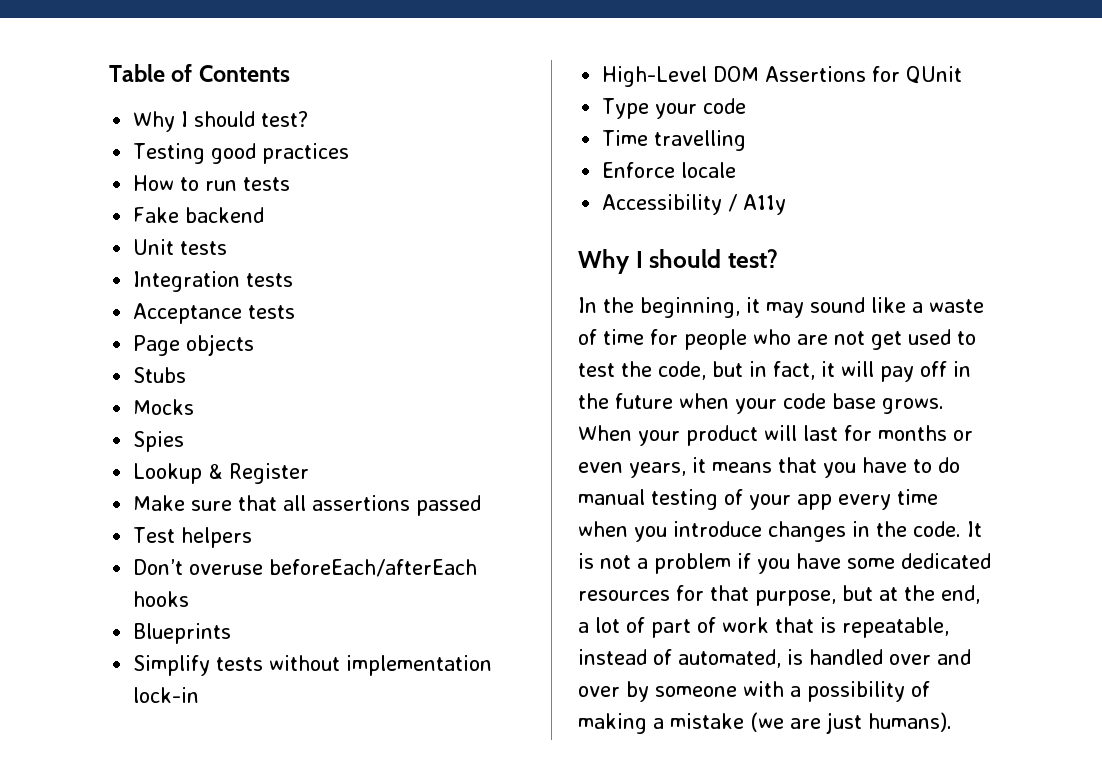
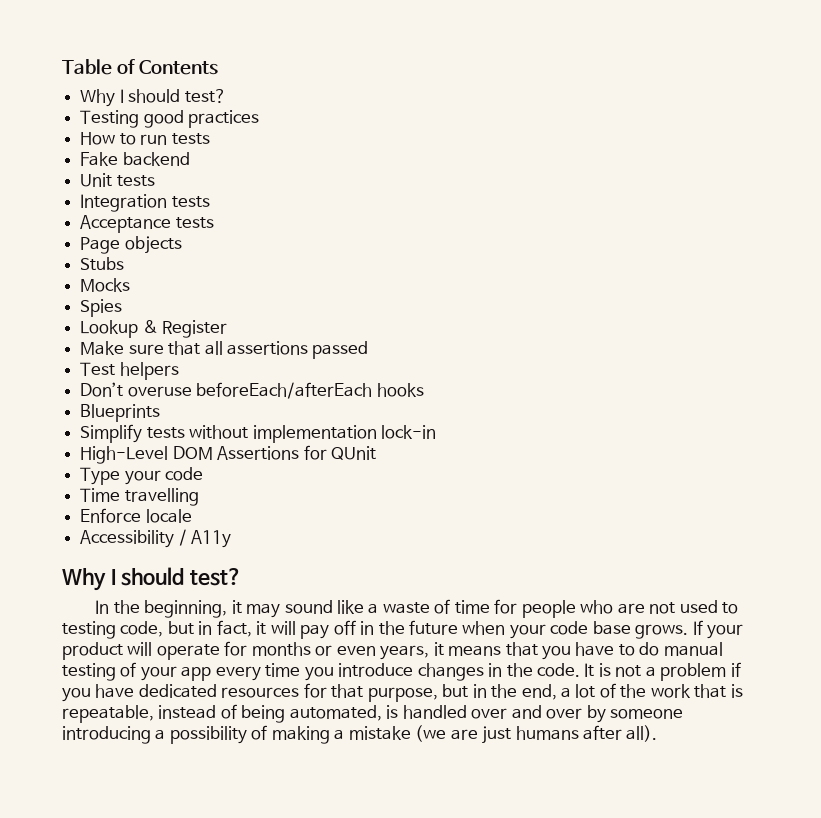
[871,331,902,350] get -> (676, 608) none
[578,361,652,377] test the -> [62,621,116,639] testing
[578,425,632,441] When -> [692,620,703,635] If
[803,425,838,441] last -> [156,644,220,660] operate
[578,521,628,537] when -> (301, 670) none
[847,558,895,569] some -> (135, 691) none
[879,587,898,601] at -> [472,684,487,698] in
[651,617,716,638] part of -> [620,684,647,698] the
(672, 657) none -> [241,705,286,723] being
[743,681,784,697] with -> [62,726,151,744] introducing
[868,712,952,732] humans). -> [515,725,658,742] humans after all).

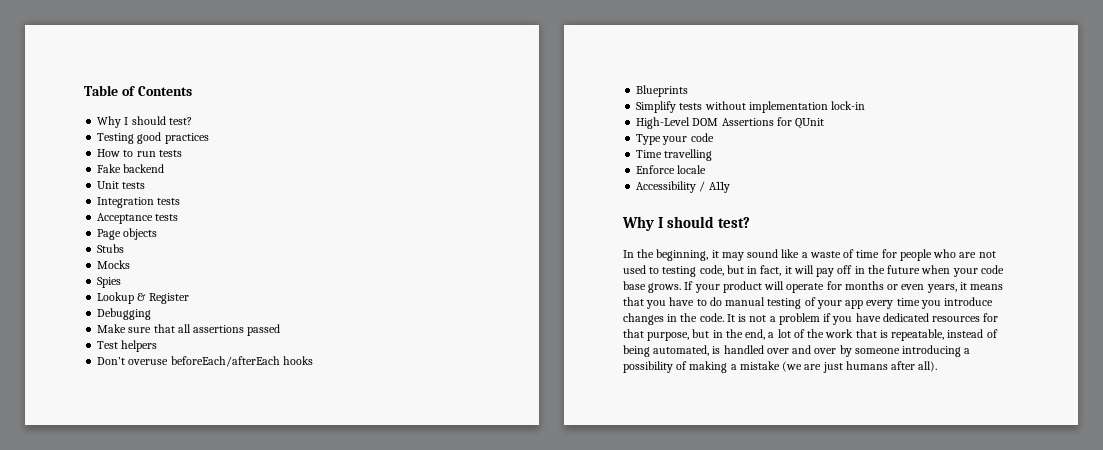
(228, 329) none -> [97,308,152,320] // Debugging

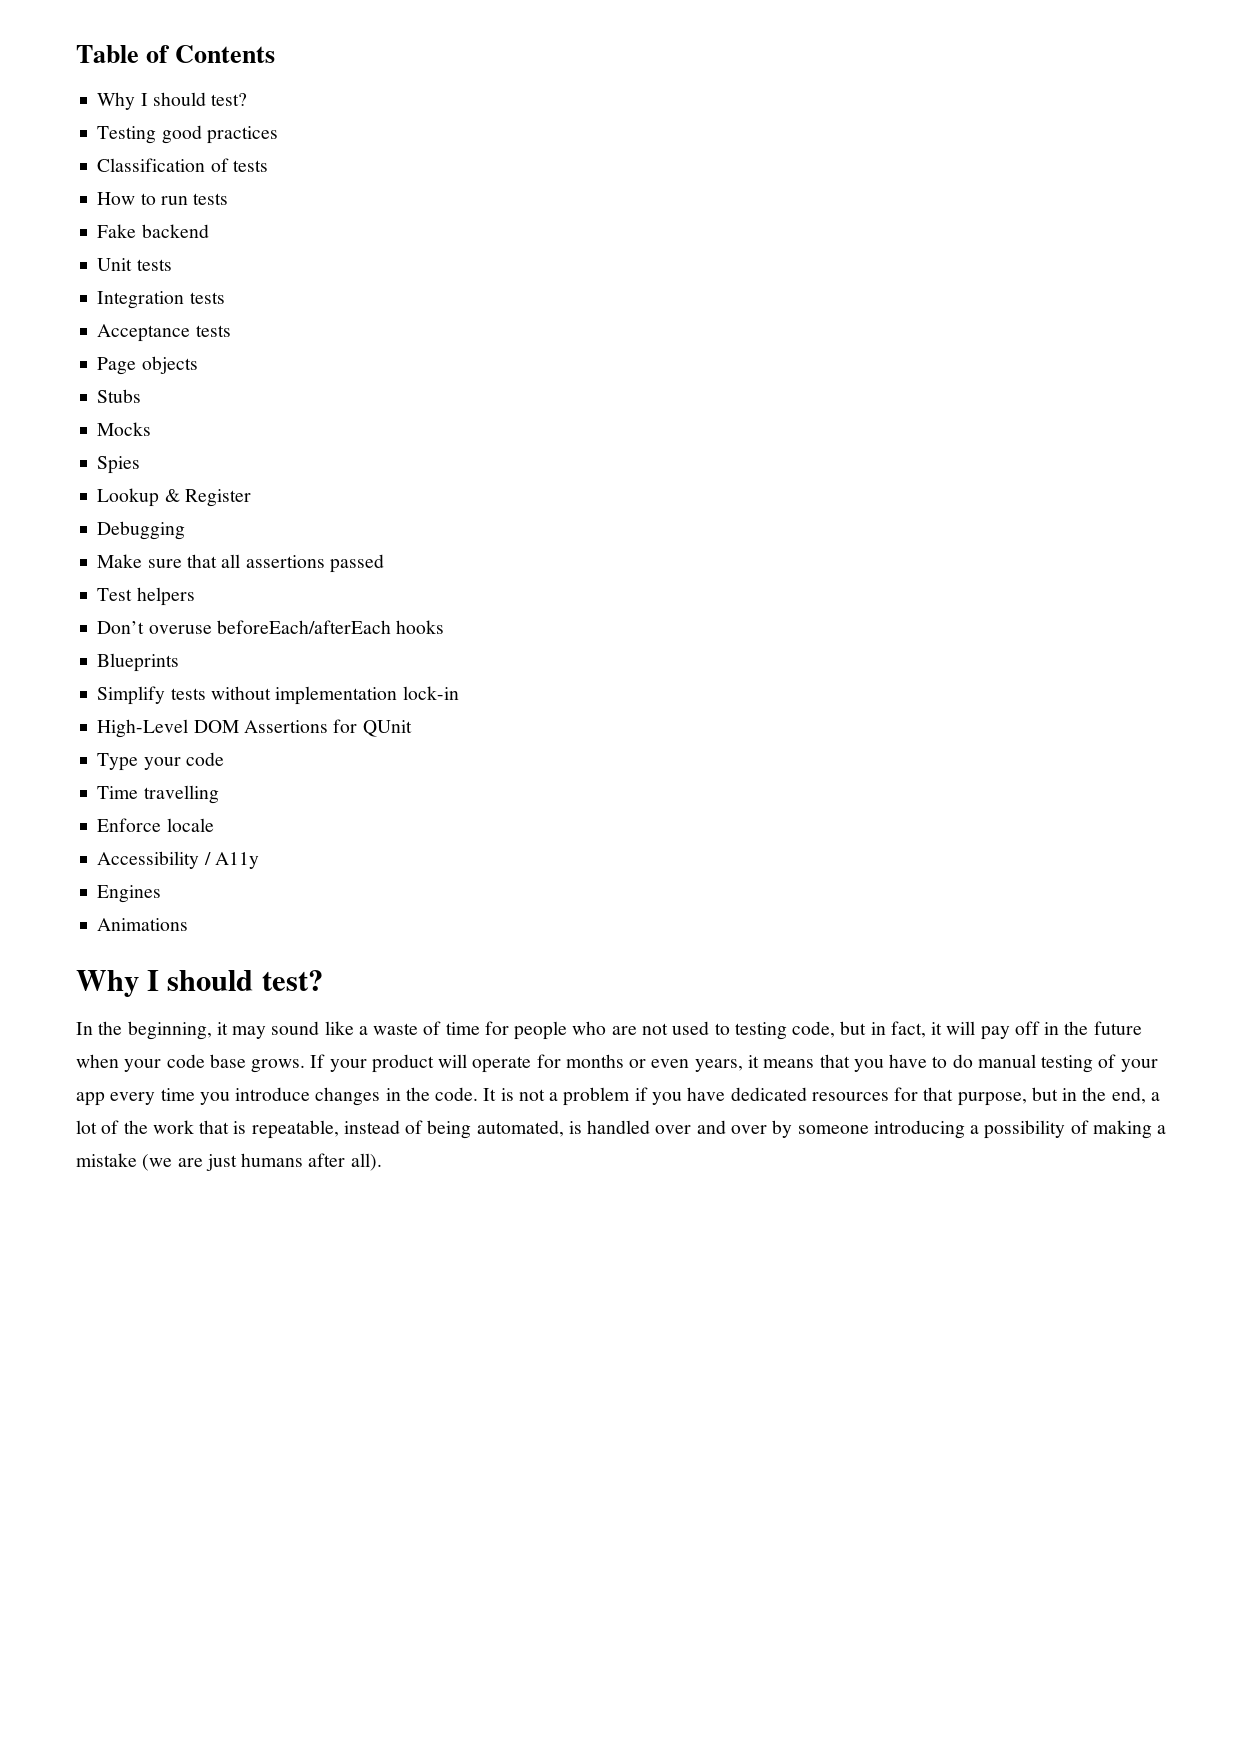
(209, 138) none -> [97,158,268,172] // Classification of tests
(730, 187) none -> [97,885,162,903] [97,918,189,931] // Engines // Animations

